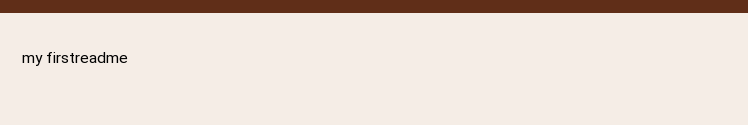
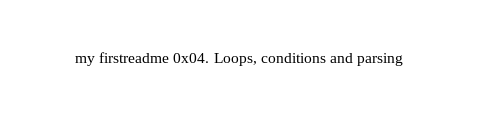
(129, 57) none -> [173,53,404,66] 0x04. Loops, conditions and parsing

